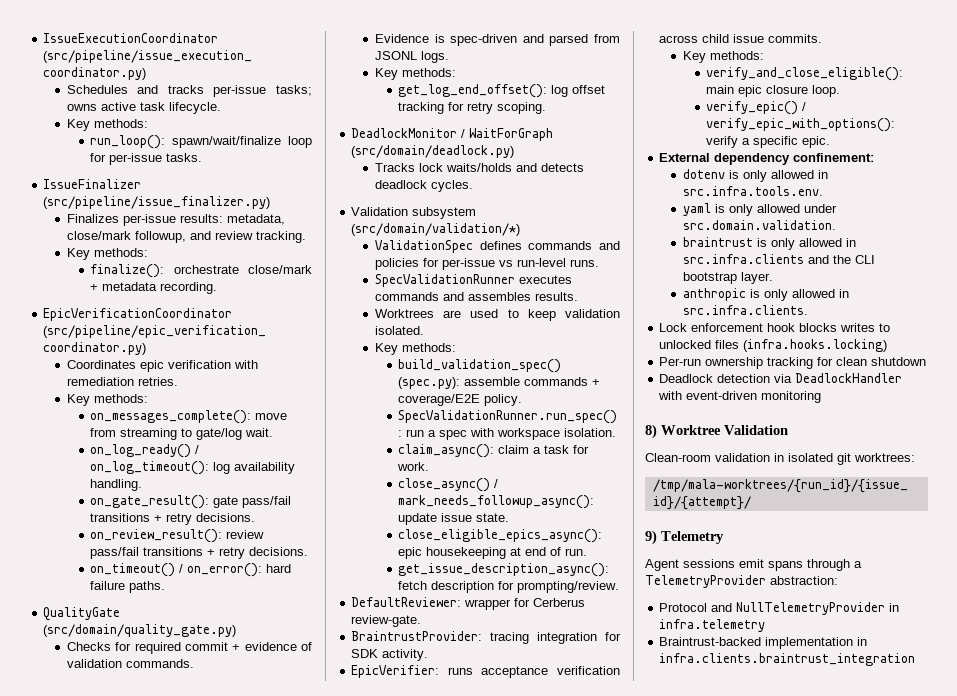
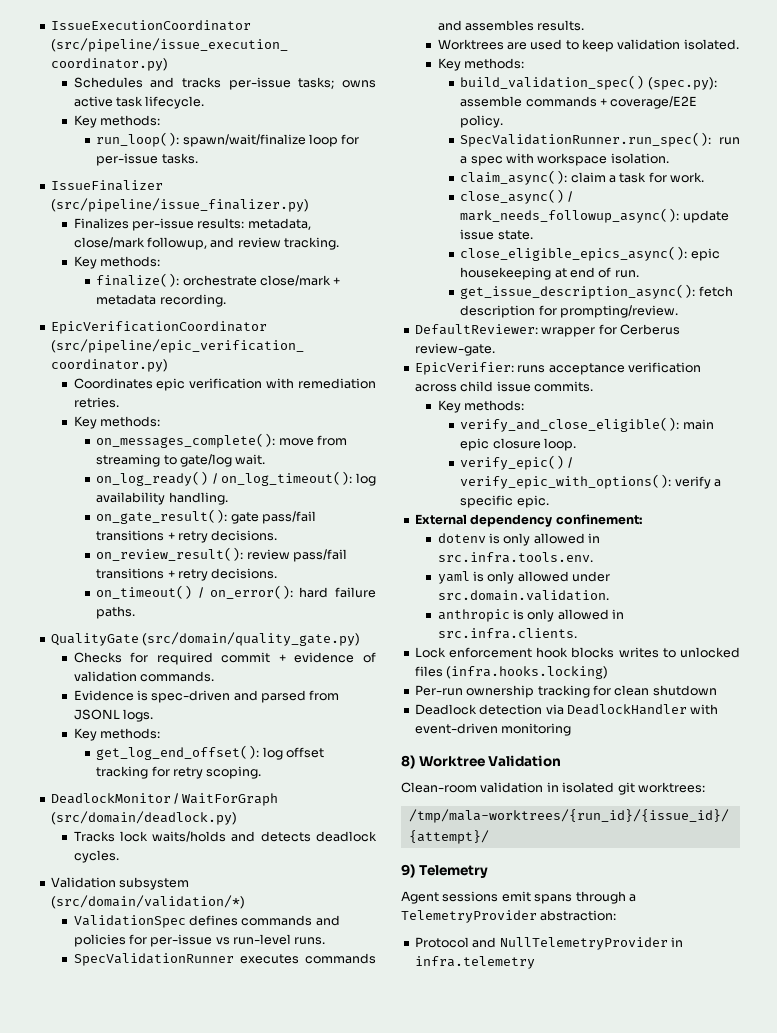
[351,631,621,644] [351,649,429,661] // BraintrustProvider: tracing integration for SDK activity. -> (495, 349) none
[682,237,856,250] [682,254,875,264] [682,272,773,284] // braintrust is only allowed in src.infra.clients and the CLI bootstrap layer. -> (609, 595) none
[659,637,868,649] [659,653,916,666] // Braintrust-backed implementation in infra.clients.braintrust_integration -> (535, 962) none

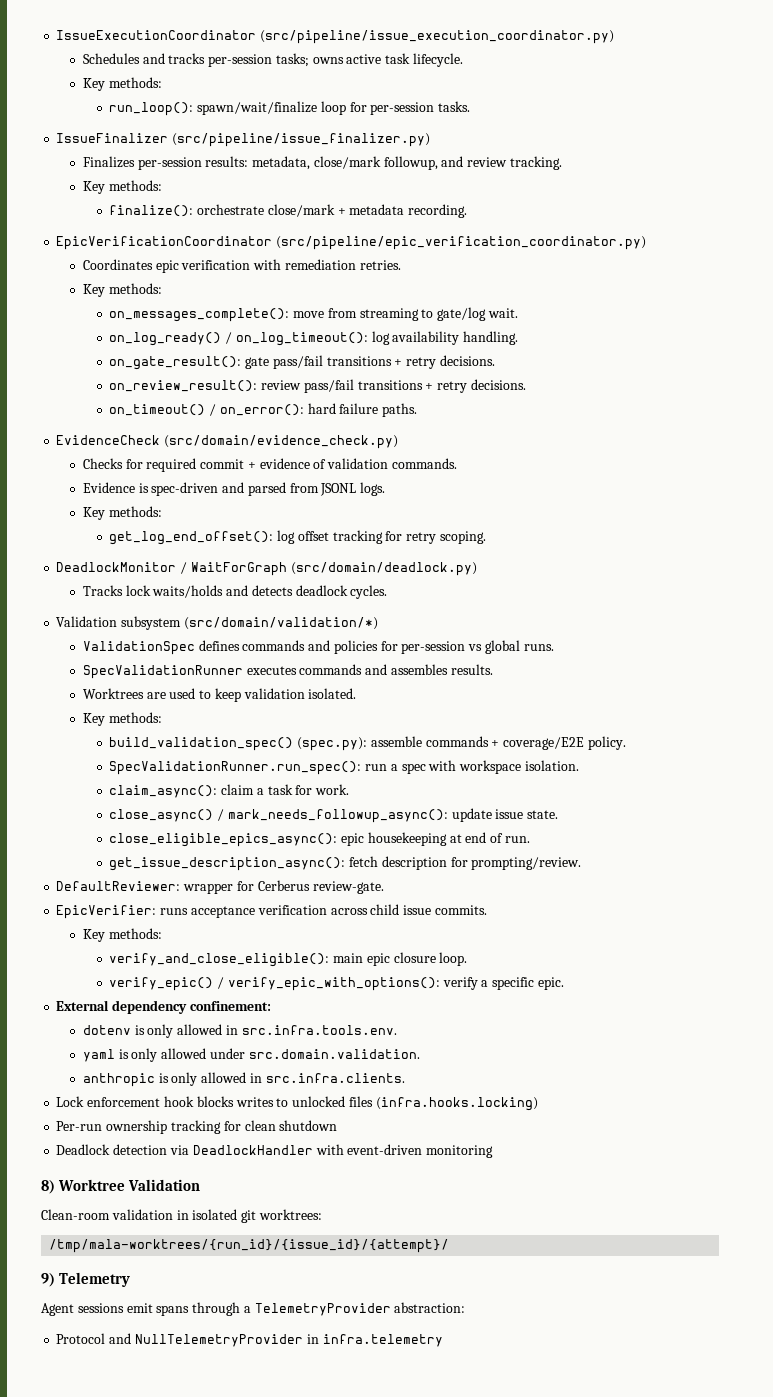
[228,77,291,90] per-issue -> [208,54,273,67] per-session
[96,153,159,166] per-issue -> [370,102,435,115] per-session
[131,218,194,231] per-issue -> [137,157,202,170] per-session
[50,632,361,646] QualityGate (src/domain/quality_gate.py) -> [56,435,399,449] EvidenceCheck (src/domain/evidence_check.py)
[150,934,292,947] per-issue vs run-level -> [401,640,521,654] per-session vs global

